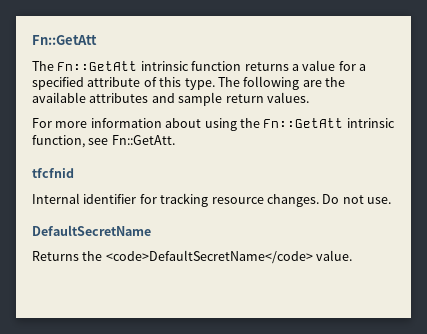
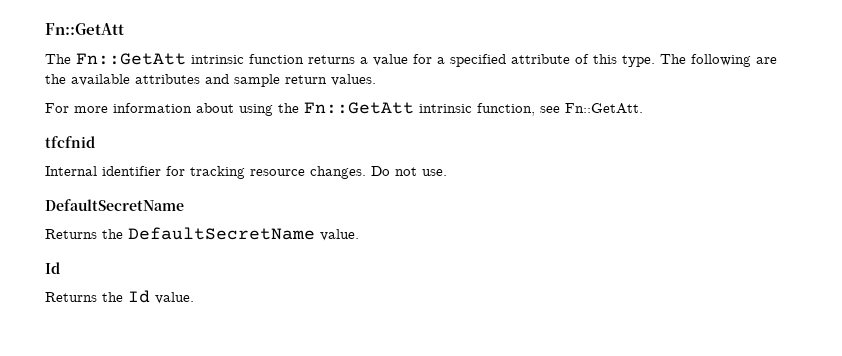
[105,250,353,264] <code>DefaultSecretName</code> value. -> [128,227,359,241] [45,262,60,274] [45,290,194,304] DefaultSecretName value. // Id // Returns the Id value.

